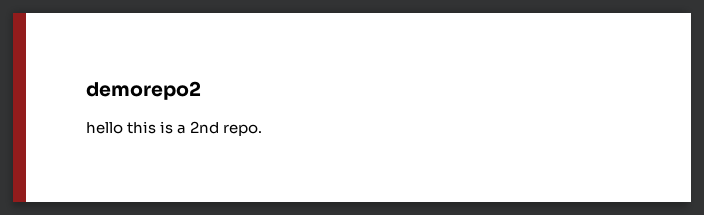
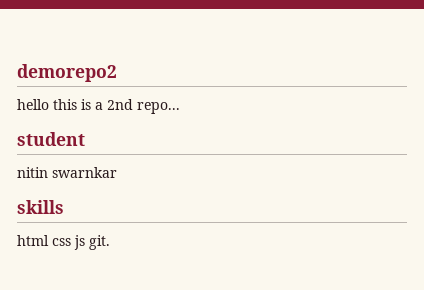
[223,124,263,136] repo. -> [137,102,180,114] [17,132,85,146] [17,167,117,178] [17,200,64,214] [17,235,110,250] repo... // student // nitin swarnkar // skills // html css js git.

